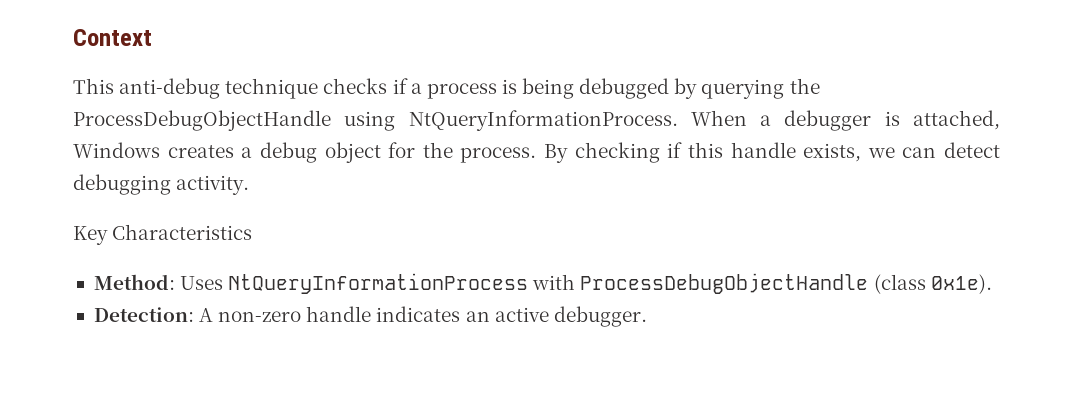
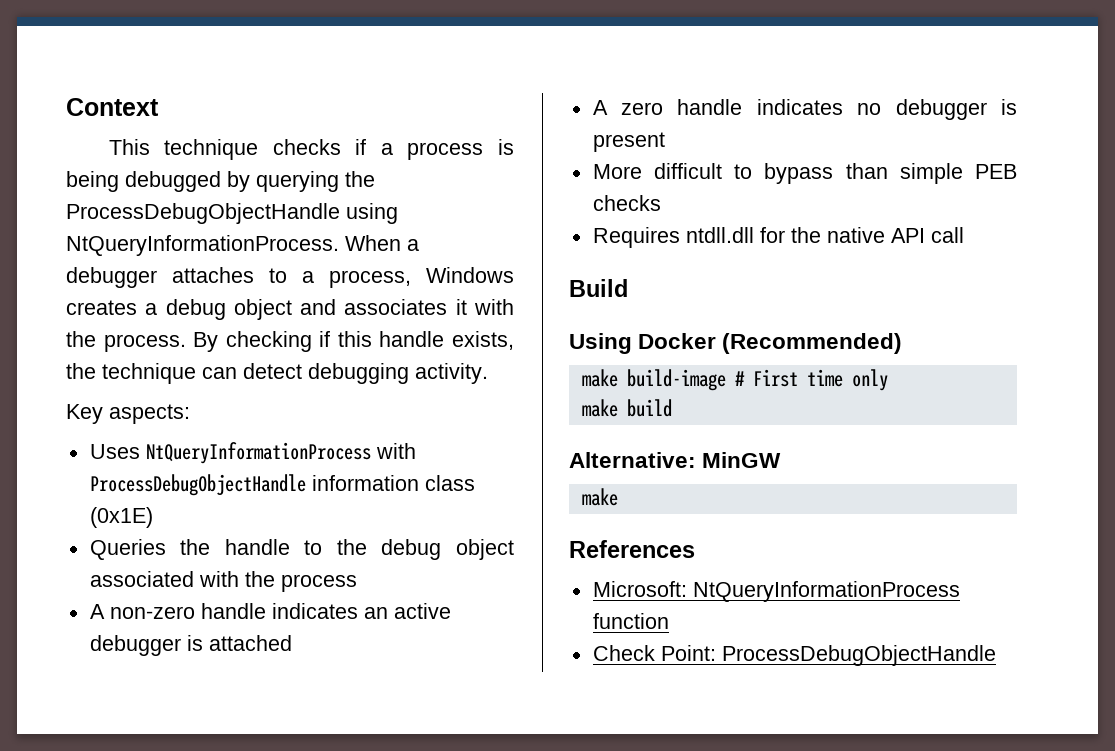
[119,78,221,99] anti-debug -> (150, 147) none
[884,110,1001,130] is attached, -> [172,267,411,288] attaches to a process,
[388,142,416,158] for -> [300,299,514,315] and associates it with
[867,147,895,158] we -> [66,363,196,384] the technique
[112,224,253,240] [93,274,175,290] Characteristics // Method: -> [109,404,190,424] aspects: //
[873,274,992,294] [93,307,194,322] (class 0x1e). // Detection: -> [311,475,475,491] [89,507,153,528] [89,539,514,560] [89,571,357,592] information class (0x1E) // Queries the handle to the debug object associated with the process //
[553,306,647,327] debugger. -> [89,635,292,656] [592,99,1017,120] [592,132,665,152] [592,163,1017,184] [592,195,661,211] [592,227,964,248] [569,279,628,297] [569,333,903,354] [581,369,888,391] [581,399,672,417] [569,452,782,468] [581,488,618,506] [569,540,695,558] [592,581,960,602] [592,613,669,629] [592,645,996,666] debugger is attached // A zero handle indicates no debugger is present // More difficult to bypass than simple PEB checks // Requires ntdll.dll for the native API call // Build // Using Docker (Recommended) // make build-image # First time only // make build // Alternative: MinGW // make // References // Microsoft: NtQueryInformationProcess function // Check Point: ProcessDebugObjectHandle

